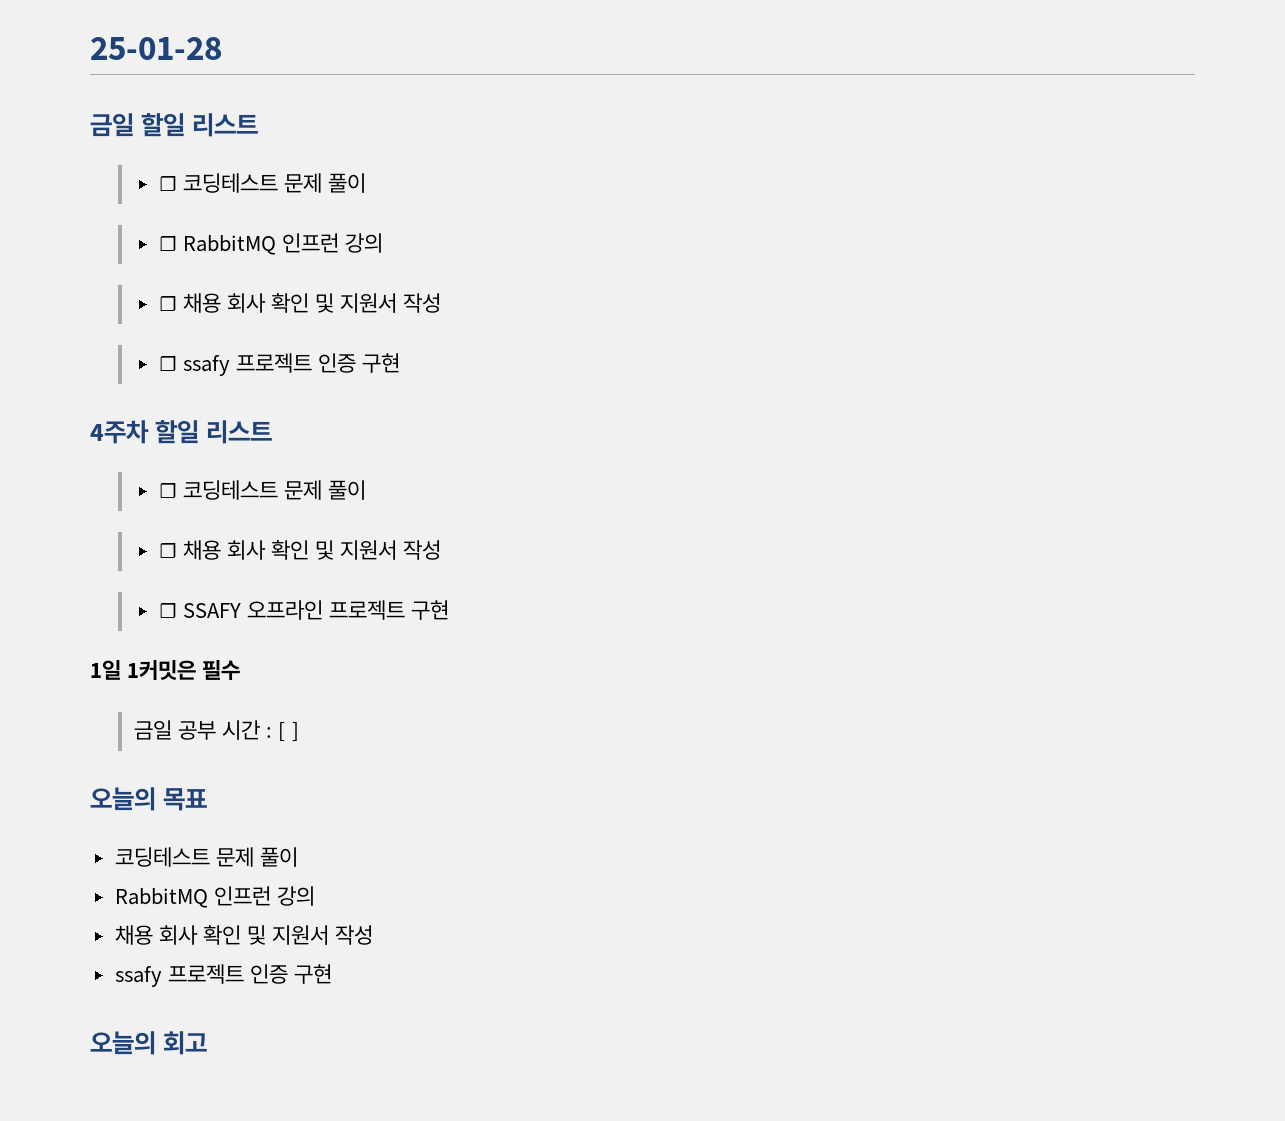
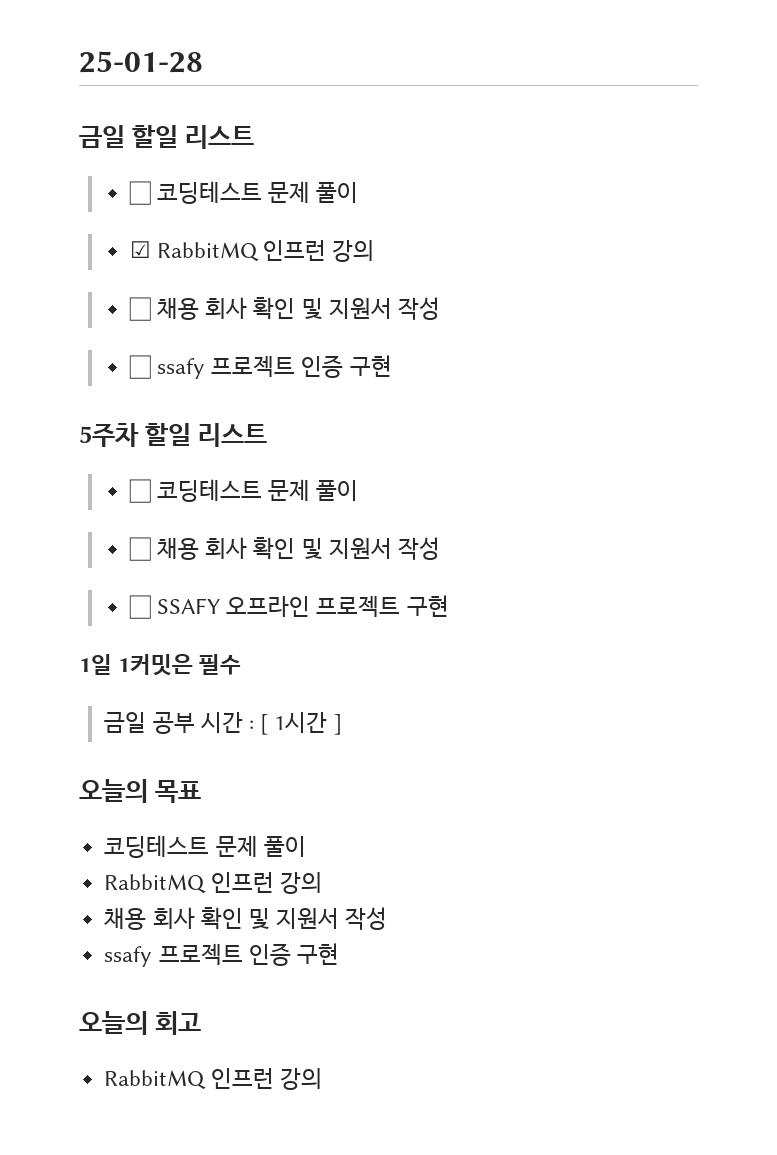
[158,236,177,251] ☐ -> [129,241,151,258] ☑
[90,420,149,444] 4주차 -> [79,423,139,447] 5주차
(286, 732) none -> [274,712,328,733] 1시간
(208, 1043) none -> [104,1068,322,1090] // RabbitMQ 인프런 강의

